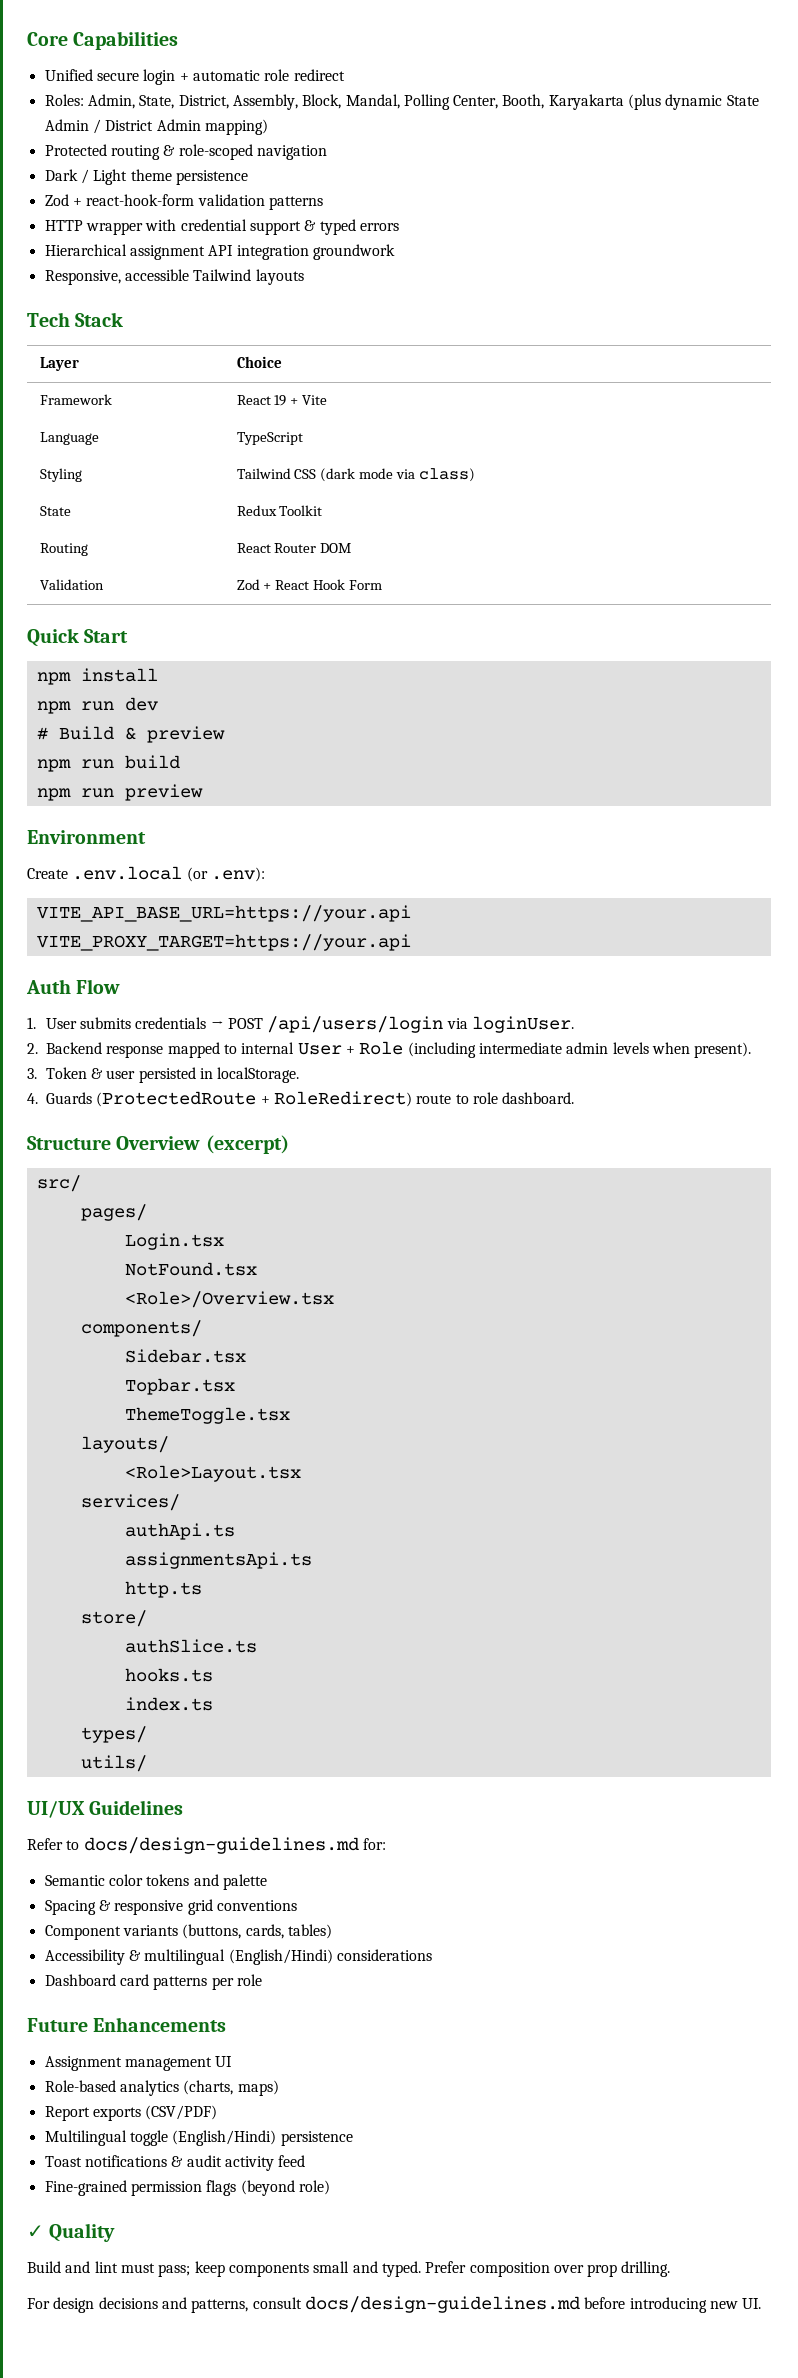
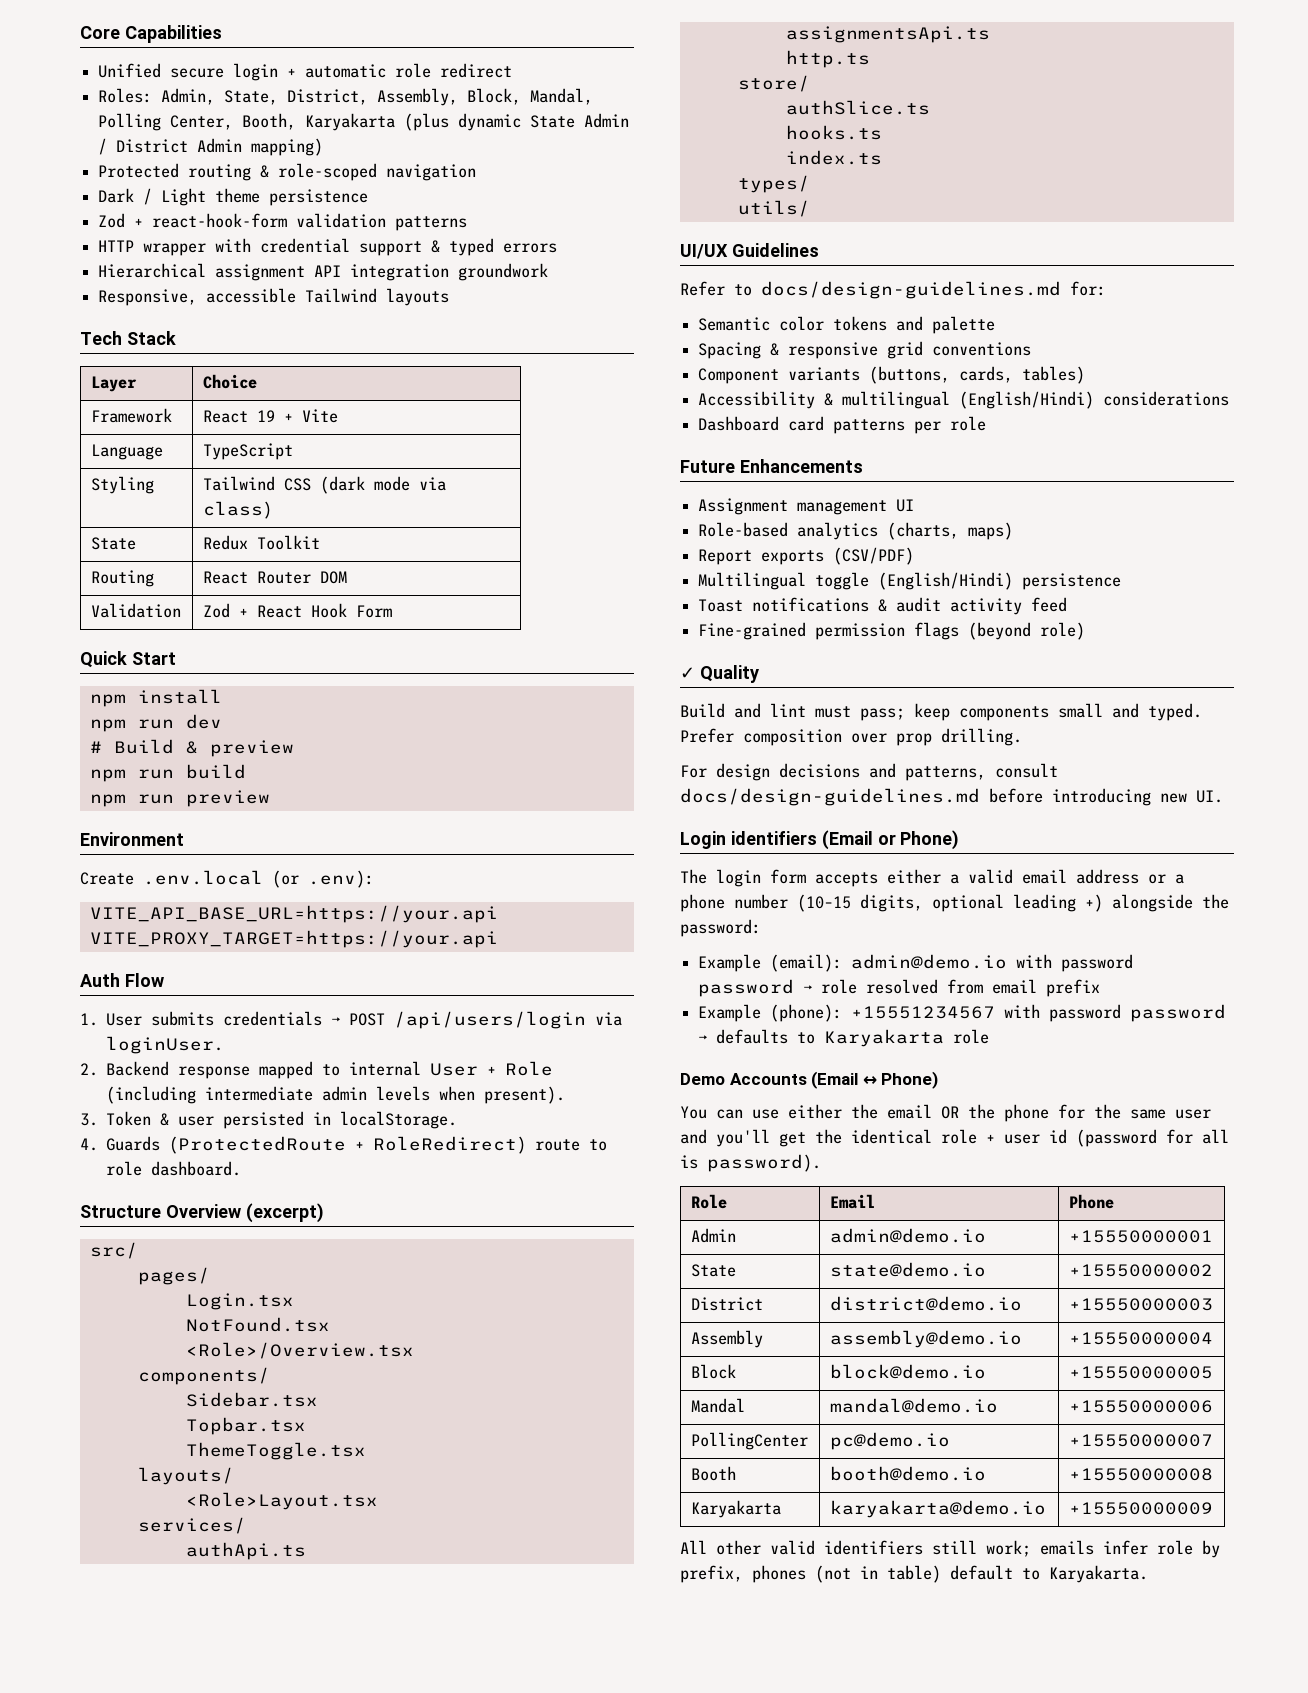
(762, 2303) none -> [680,830,960,850] [680,869,1184,887] [680,894,1229,912] [680,919,761,937] [698,954,1134,972] [698,979,1101,997] [698,1004,1227,1022] [698,1029,990,1047] [680,1071,939,1089] [680,1104,1211,1122] [680,1129,1229,1147] [680,1154,821,1172] [690,1194,727,1209] [829,1194,875,1209] [1068,1194,1114,1209] [690,1228,736,1243] [829,1228,986,1243] [1068,1230,1213,1243] [690,1264,736,1277] [829,1262,986,1277] [1068,1264,1213,1277] [690,1297,763,1311] [829,1296,1022,1311] [1068,1298,1213,1311] [690,1330,763,1348] [829,1330,1022,1348] [1068,1332,1213,1345] [690,1364,736,1379] [829,1364,986,1379] [1068,1366,1213,1379] [690,1398,745,1413] [829,1398,998,1413] [1068,1400,1213,1413] [690,1432,808,1450] [829,1432,950,1450] [1068,1434,1213,1447] [690,1466,736,1481] [829,1466,986,1481] [1068,1468,1213,1481] [690,1500,781,1518] [829,1500,1046,1518] [1068,1502,1213,1515] [680,1540,1220,1558] [680,1565,1148,1583] // Login identifiers (Email or Phone) // The login form accepts either a valid email address or a phone number (10–15 digits, optional leading +) alongside the password: // Example (email): admin@demo.io with password password → role resolved from email prefix // Example (phone): +15551234567 with password password → defaults to Karyakarta role // Demo Accounts (Email ↔ Phone) // You can use either the email OR the phone for the same user and you'll get the identical role + user id (password for all is password). // Role | Email | Phone // Admin | admin@demo.io | +15550000001 // State | state@demo.io | +15550000002 // District | district@demo.io | +15550000003 // Assembly | assembly@demo.io | +15550000004 // Block | block@demo.io | +15550000005 // Mandal | mandal@demo.io | +15550000006 // PollingCenter | pc@demo.io | +15550000007 // Booth | booth@demo.io | +15550000008 // Karyakarta | karyakarta@demo.io | +15550000009 // All other valid identifiers still work; emails infer role by prefix, phones (not in table) default to Karyakarta.

